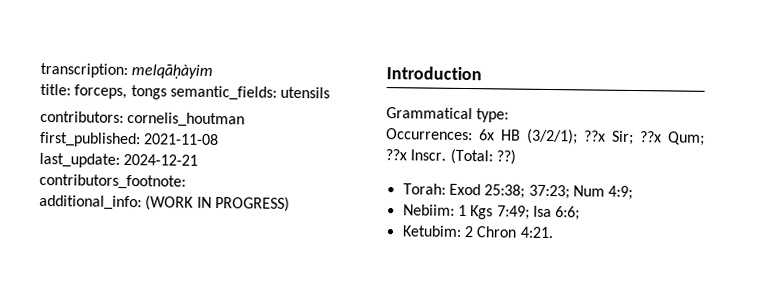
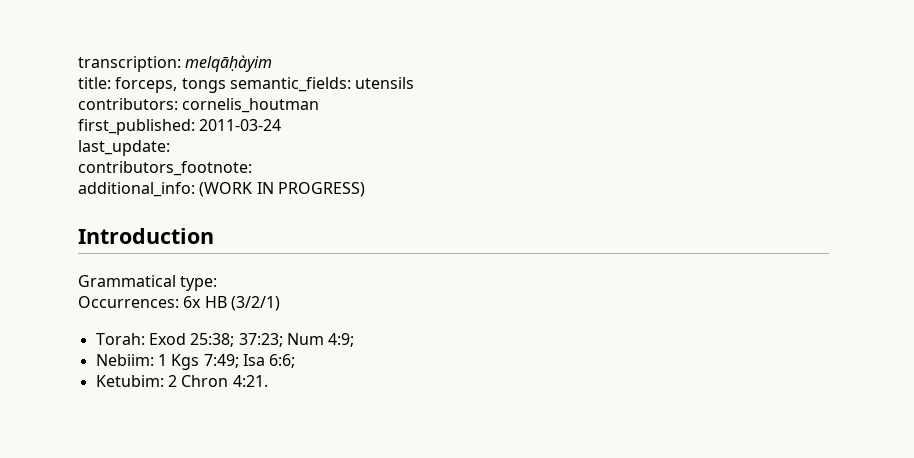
[143,133,220,146] 2021-11-08 -> [199,119,282,131] 2011-03-24
[123,153,199,166] 2024-12-21 -> (170, 148) none
[526,128,705,146] [385,148,516,165] (3/2/1); ??x Sir; ??x Qum; ??x Inscr. (Total: ??) -> [230,296,280,311] (3/2/1)

